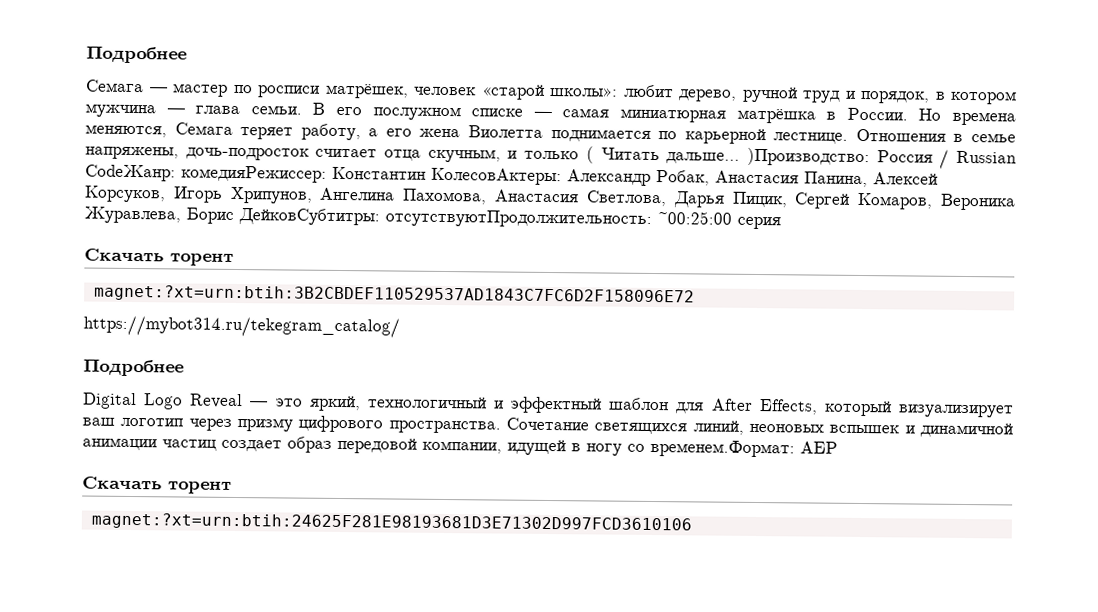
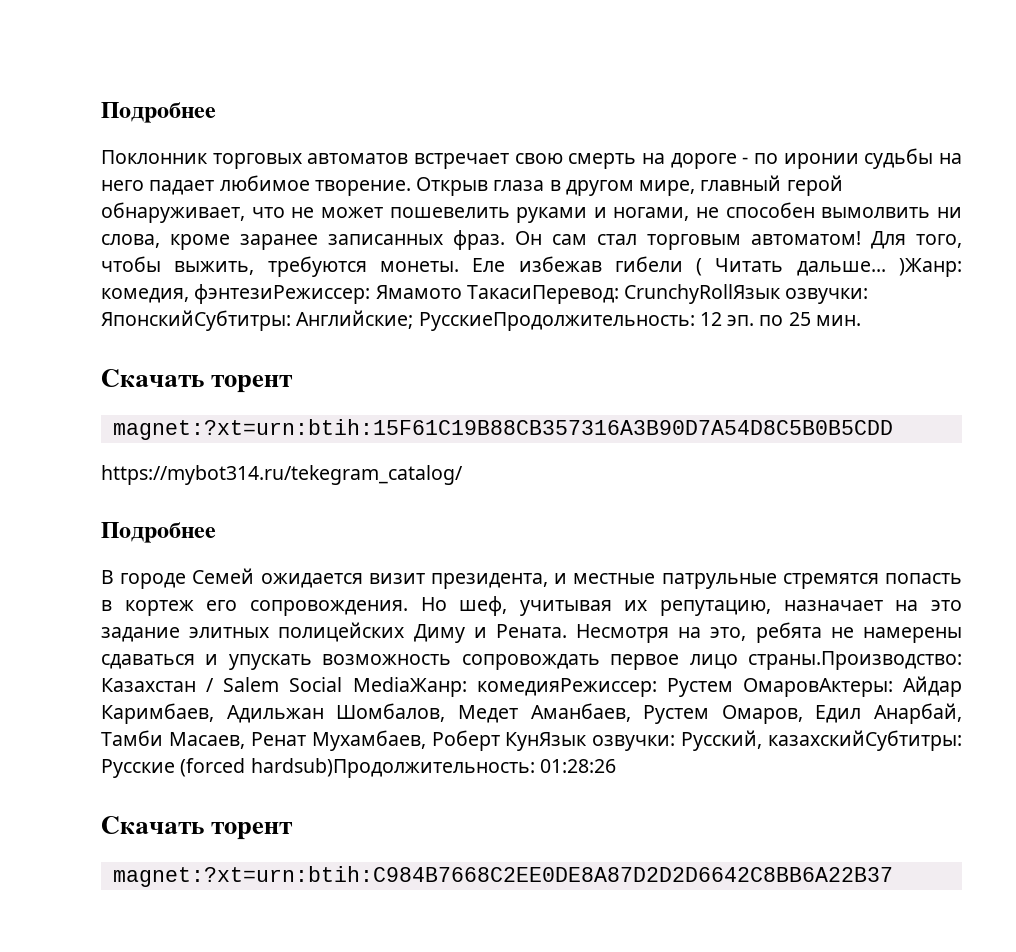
[86,46,187,64] [86,79,1017,105] [85,102,1017,126] [85,122,1016,145] [85,146,1018,169] [85,164,938,188] [84,185,1017,211] [84,206,781,230] [84,248,234,266] [93,284,695,306] Подробнее // Семага — мастер по росписи матрёшек, человек «старой школы»: любит дерево, ручной труд и порядок, в котором мужчина — глава семьи. В его послужном списке — самая миниатюрная матрёшка в России. Но времена меняются, Семага теряет работу, а его жена Виолетта поднимается по карьерной лестнице. Отношения в семье напряжены, дочь-подросток считает отца скучным, и только ( Читать дальше... )Производство: Россия / Russian CodeЖанр: комедияРежиссер: Константин КолесовАктеры: Александр Робак, Анастасия Панина, Алексей Корсуков, Игорь Хрипунов, Ангелина Пахомова, Анастасия Светлова, Дарья Пицик, Сергей Комаров, Вероника Журавлева, Борис ДейковСубтитры: отсутствуютПродолжительность: ~00:25:00 серия // Скачать торент // magnet:?xt=urn:btih:3B2CBDEF110529537AD1843C7FC6D2F158096E72 -> [101,102,216,123] [101,148,962,169] [101,175,843,196] [101,202,962,223] [101,230,962,250] [101,256,962,277] [101,284,869,304] [101,310,861,331] [101,369,294,393] [112,419,893,440] Подробнее // Поклонник торговых автоматов встречает свою смерть на дороге - по иронии судьбы на него падает любимое творение. Открыв глаза в другом мире, главный герой обнаруживает, что не может пошевелить руками и ногами, не способен вымолвить ни слова, кроме заранее записанных фраз. Он сам стал торговым автоматом! Для того, чтобы выжить, требуются монеты. Еле избежав гибели ( Читать дальше... )Жанр: комедия, фэнтезиРежиссер: Ямамото ТакасиПеревод: CrunchyRollЯзык озвучки: ЯпонскийСубтитры: Английские; РусскиеПродолжительность: 12 эп. по 25 мин. // Скачать торент // magnet:?xt=urn:btih:15F61C19B88CB357316A3B90D7A54D8C5B0B5CDD
[82,392,1014,418] [82,415,1014,438] [82,436,838,458] [82,476,232,494] [90,512,692,534] Digital Logo Reveal — это яркий, технологичный и эффектный шаблон для After Effects, который визуализирует ваш логотип через призму цифрового пространства. Сочетание светящихся линий, неоновых вспышек и динамичной анимации частиц создает образ передовой компании, идущей в ногу со временем.Формат: AEP // Скачать торент // magnet:?xt=urn:btih:24625F281E98193681D3E71302D997FCD3610106 -> [101,568,963,589] [101,596,962,616] [101,622,962,643] [101,651,962,670] [101,676,962,697] [101,703,962,724] [101,730,962,751] [101,758,616,778] [101,816,294,840] [112,866,893,887] В городе Семей ожидается визит президента, и местные патрульные стремятся попасть в кортеж его сопровождения. Но шеф, учитывая их репутацию, назначает на это задание элитных полицейских Диму и Рената. Несмотря на это, ребята не намерены сдаваться и упускать возможность сопровождать первое лицо страны.Производство: Казахстан / Salem Social MediaЖанр: комедияРежиссер: Рустем ОмаровАктеры: Айдар Каримбаев, Адильжан Шомбалов, Медет Аманбаев, Рустем Омаров, Едил Анарбай, Тамби Масаев, Ренат Мухамбаев, Роберт КунЯзык озвучки: Русский, казахскийСубтитры: Русские (forced hardsub)Продолжительность: 01:28:26 // Скачать торент // magnet:?xt=urn:btih:C984B7668C2EE0DE8A87D2D2D6642C8BB6A22B37

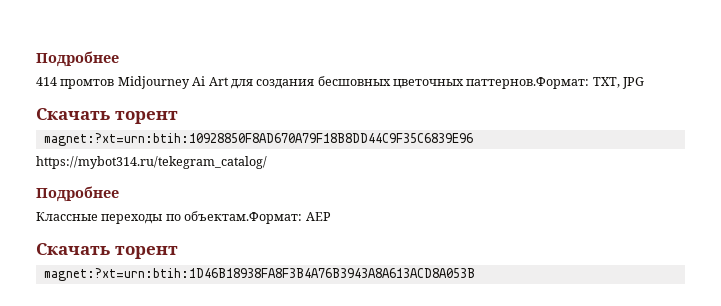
[101,102,216,123] [101,148,962,169] [101,175,843,196] [101,202,962,223] [101,230,962,250] [101,256,962,277] [101,284,869,304] [101,310,861,331] [101,369,294,393] [112,419,893,440] Подробнее // Поклонник торговых автоматов встречает свою смерть на дороге - по иронии судьбы на него падает любимое творение. Открыв глаза в другом мире, главный герой обнаруживает, что не может пошевелить руками и ногами, не способен вымолвить ни слова, кроме заранее записанных фраз. Он сам стал торговым автоматом! Для того, чтобы выжить, требуются монеты. Еле избежав гибели ( Читать дальше... )Жанр: комедия, фэнтезиРежиссер: Ямамото ТакасиПеревод: CrunchyRollЯзык озвучки: ЯпонскийСубтитры: Английские; РусскиеПродолжительность: 12 эп. по 25 мин. // Скачать торент // magnet:?xt=urn:btih:15F61C19B88CB357316A3B90D7A54D8C5B0B5CDD -> [36,51,119,67] [36,76,645,89] [36,108,178,124] [43,133,473,146] Подробнее // 414 промтов Midjourney Ai Art для создания бесшовных цветочных паттернов.Формат: TXT, JPG // Скачать торент // magnet:?xt=urn:btih:10928850F8AD670A79F18B8DD44C9F35C6839E96
[101,568,963,589] [101,596,962,616] [101,622,962,643] [101,651,962,670] [101,676,962,697] [101,703,962,724] [101,730,962,751] [101,758,616,778] [101,816,294,840] [112,866,893,887] В городе Семей ожидается визит президента, и местные патрульные стремятся попасть в кортеж его сопровождения. Но шеф, учитывая их репутацию, назначает на это задание элитных полицейских Диму и Рената. Несмотря на это, ребята не намерены сдаваться и упускать возможность сопровождать первое лицо страны.Производство: Казахстан / Salem Social MediaЖанр: комедияРежиссер: Рустем ОмаровАктеры: Айдар Каримбаев, Адильжан Шомбалов, Медет Аманбаев, Рустем Омаров, Едил Анарбай, Тамби Масаев, Ренат Мухамбаев, Роберт КунЯзык озвучки: Русский, казахскийСубтитры: Русские (forced hardsub)Продолжительность: 01:28:26 // Скачать торент // magnet:?xt=urn:btih:C984B7668C2EE0DE8A87D2D2D6642C8BB6A22B37 -> [36,211,331,224] [36,243,178,259] [43,268,475,281] Классные переходы по объектам.Формат: AEP // Скачать торент // magnet:?xt=urn:btih:1D46B18938FA8F3B4A76B3943A8A613ACD8A053B

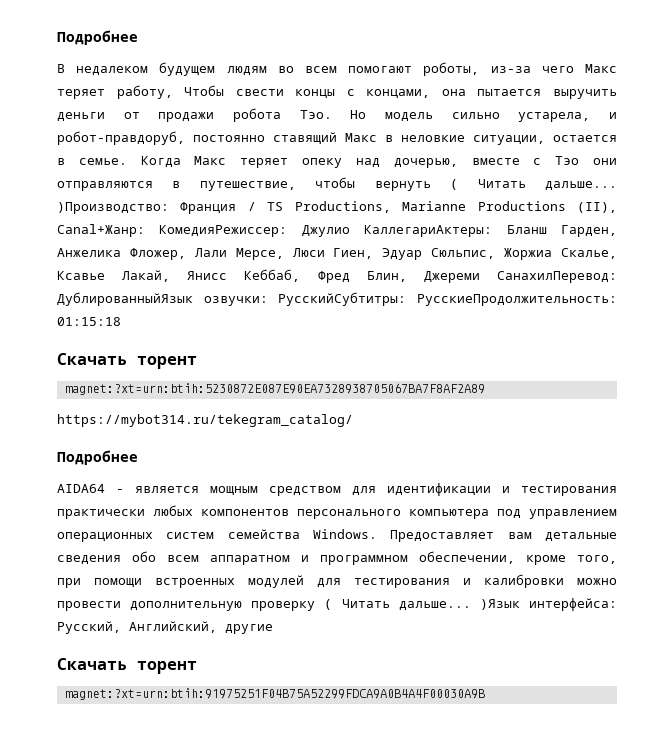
[36,51,119,67] [36,76,645,89] [36,108,178,124] [43,133,473,146] Подробнее // 414 промтов Midjourney Ai Art для создания бесшовных цветочных паттернов.Формат: TXT, JPG // Скачать торент // magnet:?xt=urn:btih:10928850F8AD670A79F18B8DD44C9F35C6839E96 -> [57,30,138,45] [57,62,617,76] [57,85,617,99] [57,108,617,122] [57,131,617,145] [57,156,617,168] [57,177,617,191] [57,201,617,214] [57,224,617,237] [57,248,618,260] [57,269,617,283] [57,292,617,306] [57,317,121,326] [57,353,197,369] [64,383,485,395] Подробнее // В недалеком будущем людям во всем помогают роботы, из-за чего Макс теряет работу, Чтобы свести концы с концами, она пытается выручить деньги от продажи робота Тэо. Но модель сильно устарела, и робот-правдоруб, постоянно ставящий Макс в неловкие ситуации, остается в семье. Когда Макс теряет опеку над дочерью, вместе с Тэо они отправляются в путешествие, чтобы вернуть ( Читать дальше... )Производство: Франция / TS Productions, Marianne Productions (II), Canal+Жанр: КомедияРежиссер: Джулио КаллегариАктеры: Бланш Гарден, Анжелика Фложер, Лали Мерсе, Люси Гиен, Эдуар Сюльпис, Жоржиа Скалье, Ксавье Лакай, Янисс Кеббаб, Фред Блин, Джереми СанахилПеревод: ДублированныйЯзык озвучки: РусскийСубтитры: РусскиеПродолжительность: 01:15:18 // Скачать торент // magnet:?xt=urn:btih:5230872E087E90EA7328938705067BA7F8AF2A89
[36,211,331,224] [36,243,178,259] [43,268,475,281] Классные переходы по объектам.Формат: AEP // Скачать торент // magnet:?xt=urn:btih:1D46B18938FA8F3B4A76B3943A8A613ACD8A053B -> [57,483,617,496] [57,505,617,519] [57,529,617,542] [57,551,617,565] [57,574,617,588] [57,598,618,611] [57,621,273,634] [57,658,197,674] [64,688,485,700] AIDA64 - является мощным средством для идентификации и тестирования практически любых компонентов персонального компьютера под управлением операционных систем семейства Windows. Предоставляет вам детальные сведения обо всем аппаратном и программном обеспечении, кроме того, при помощи встроенных модулей для тестирования и калибровки можно провести дополнительную проверку ( Читать дальше... )Язык интерфейса: Русский, Английский, другие // Скачать торент // magnet:?xt=urn:btih:91975251F04B75A52299FDCA9A0B4A4F00030A9B

